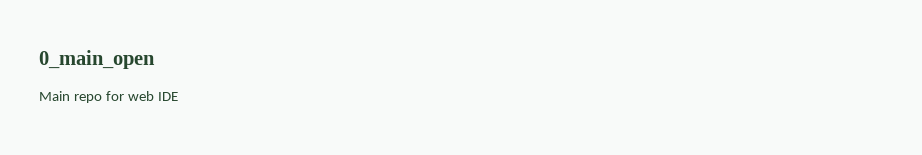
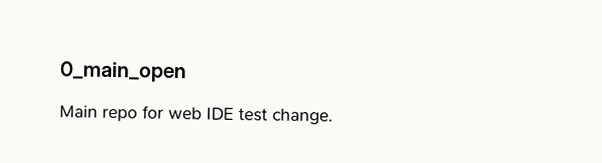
(178, 96) none -> [238,108,333,125] test change.

